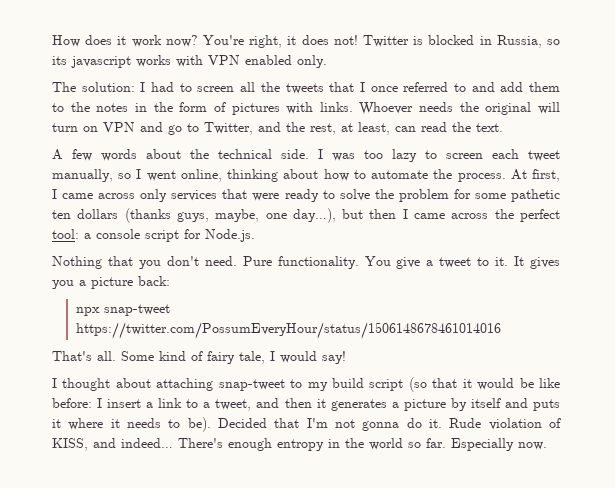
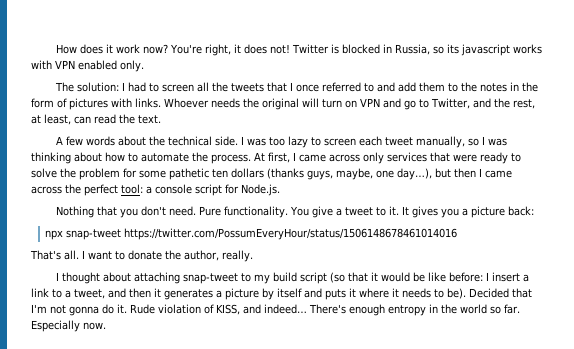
[146,169,222,182] went online, -> [488,138,508,146] was
[121,351,346,364] Some kind of fairy tale, I would say! -> [82,250,253,262] I want to donate the author, really.

